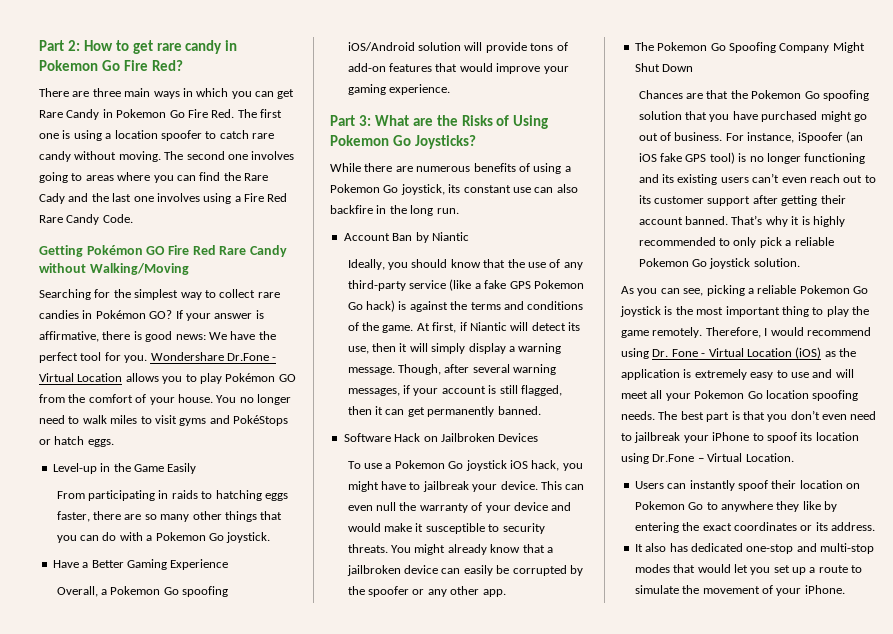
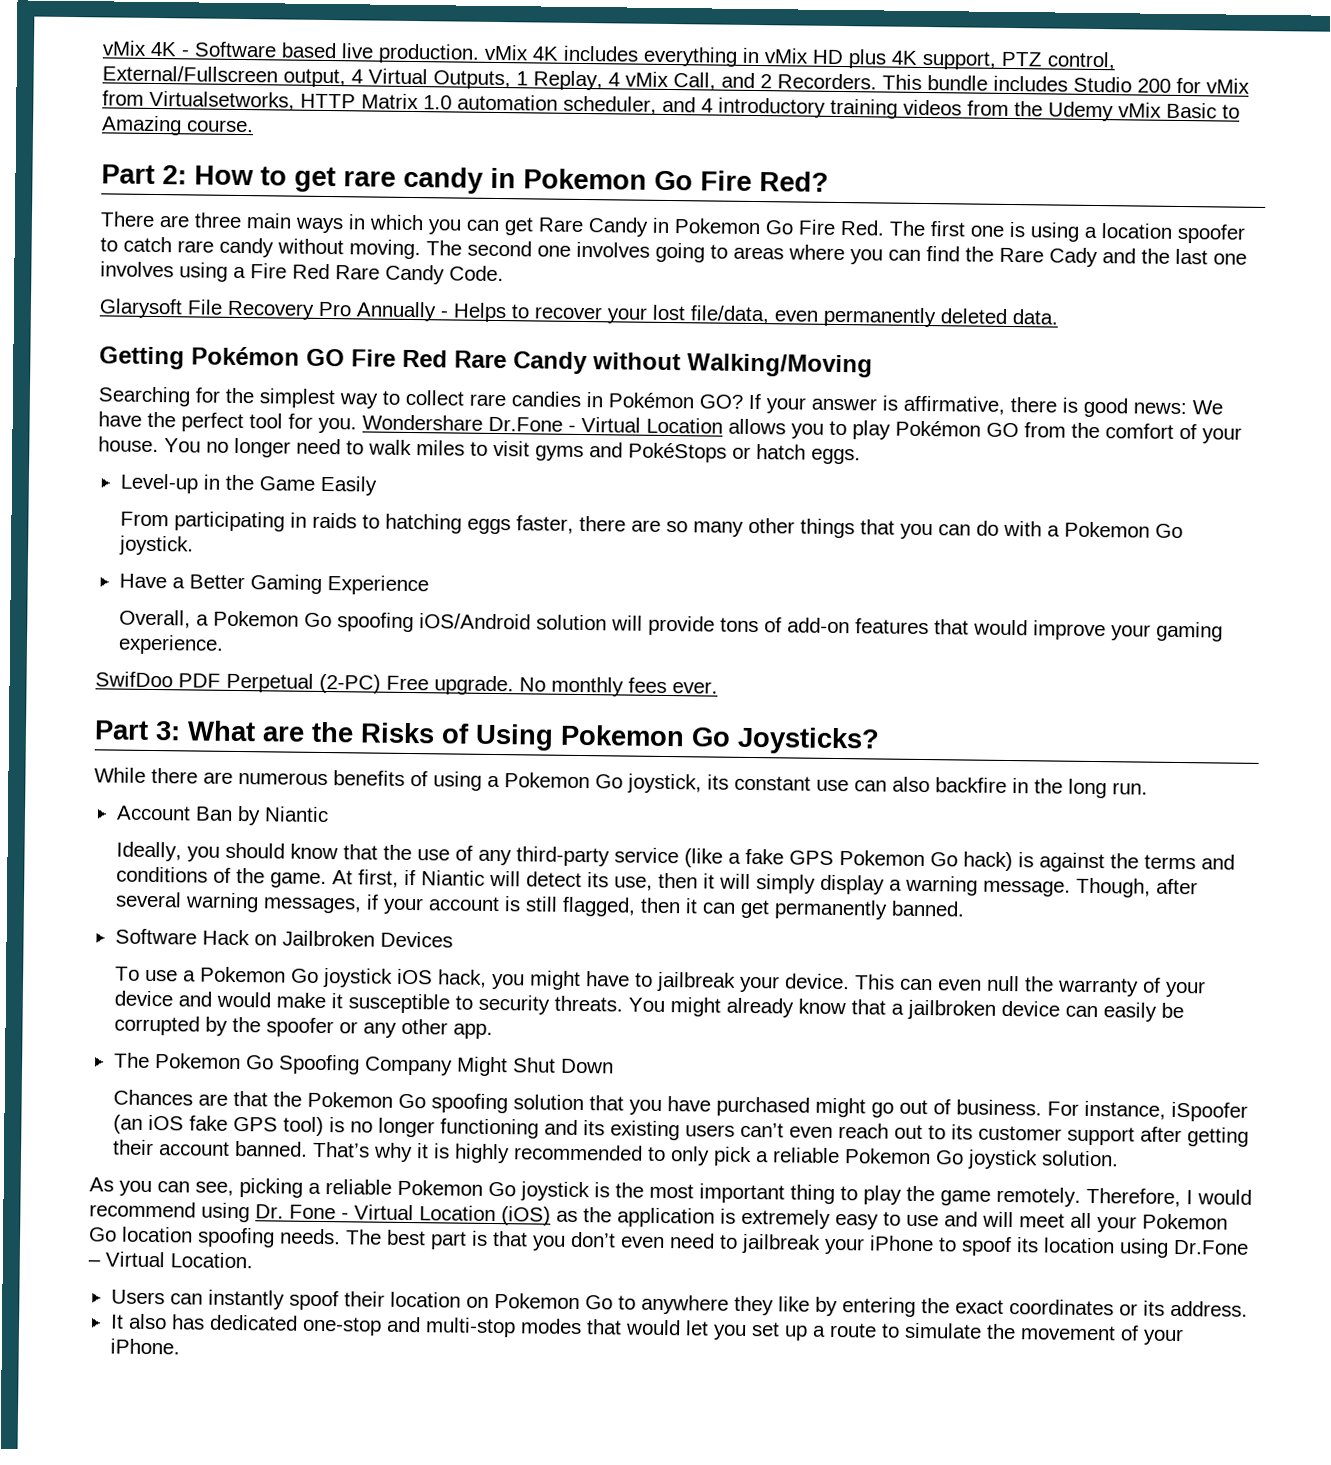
(39, 45) none -> [102,40,1115,71] [102,65,1250,94] [102,90,1240,122] [101,115,254,136] vMix 4K - Software based live production. vMix 4K includes everything in vMix HD plus 4K support, PTZ control, External/Fullscreen output, 4 Virtual Outputs, 1 Replay, 4 vMix Call, and 2 Recorders. This bundle includes Studio 200 for vMix from Virtualsetworks, HTTP Matrix 1.0 automation scheduler, and 4 introductory training videos from the Udemy vMix Basic to Amazing course. //
(133, 218) none -> [99,298,1058,328] // Glarysoft File Recovery Pro Annually - Helps to recover your lost file/data, even permanently deleted data.
(451, 89) none -> [95,671,718,697] // SwifDoo PDF Perpetual (2-PC) Free upgrade. No monthly fees ever.

